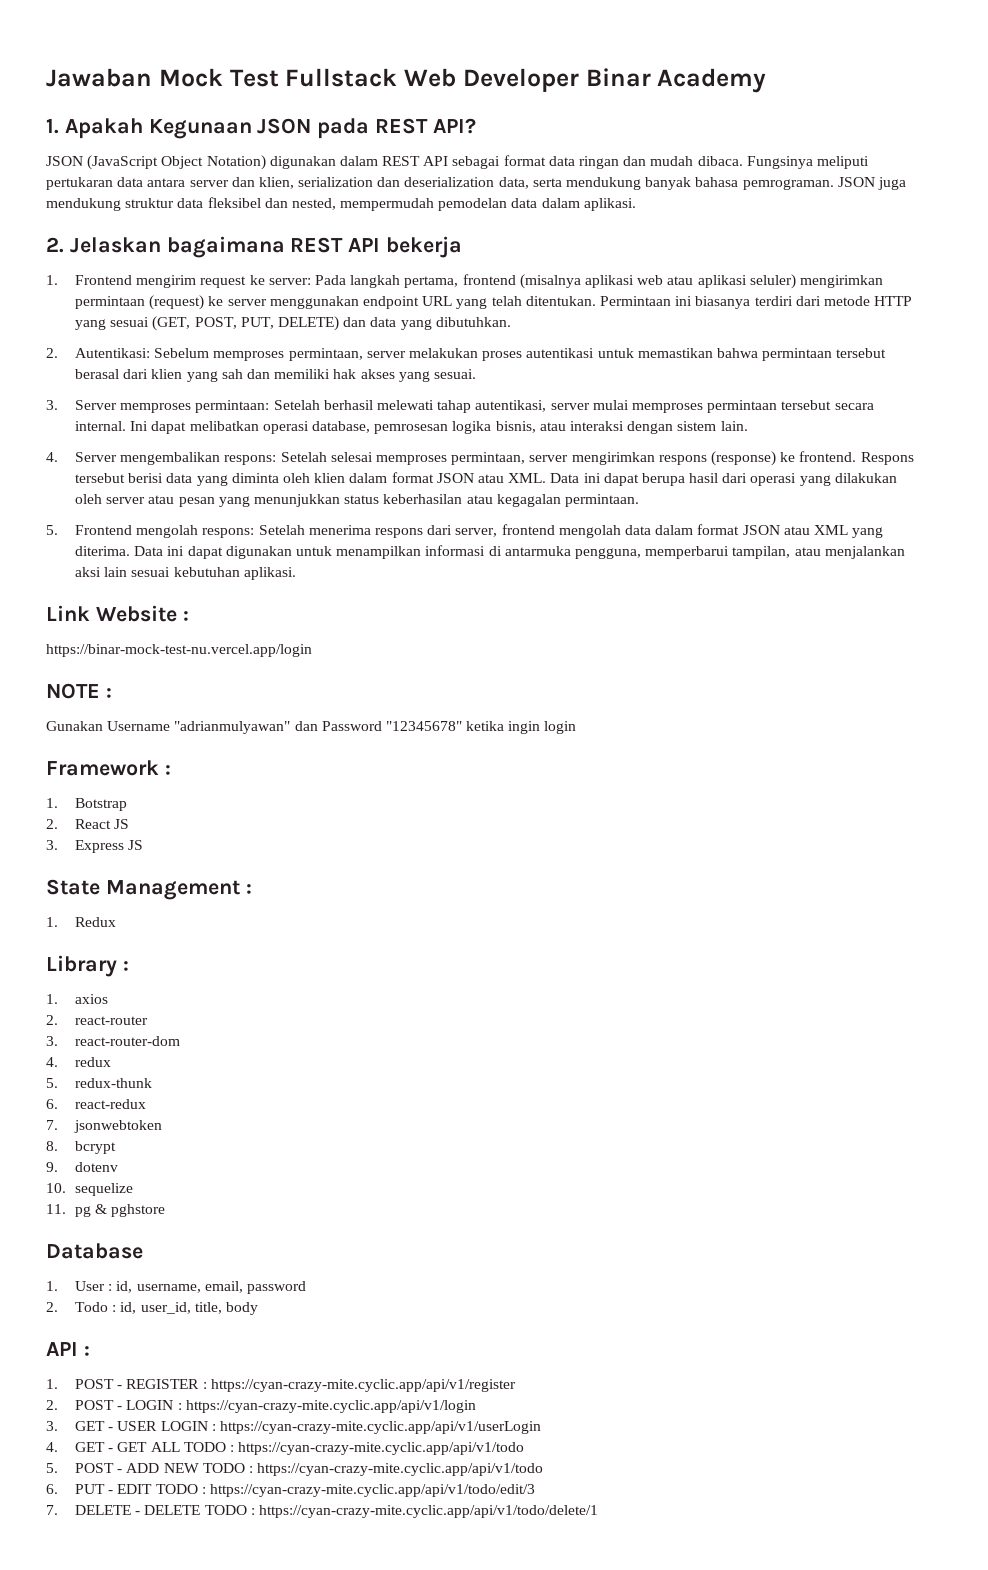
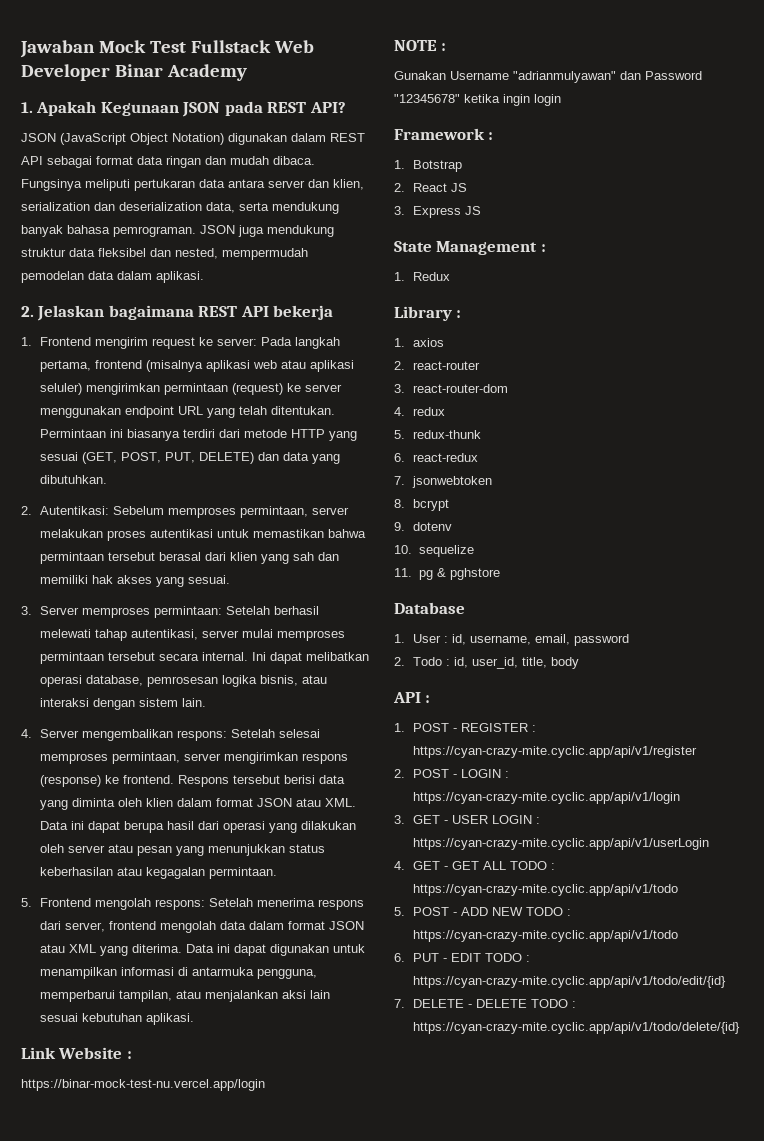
[210,1484,536,1497] https://cyan-crazy-mite.cyclic.app/api/v1/todo/edit/3 -> [413,976,727,988] https://cyan-crazy-mite.cyclic.app/api/v1/todo/edit/{id}
[259,1505,599,1518] https://cyan-crazy-mite.cyclic.app/api/v1/todo/delete/1 -> [413,1022,741,1034] https://cyan-crazy-mite.cyclic.app/api/v1/todo/delete/{id}

